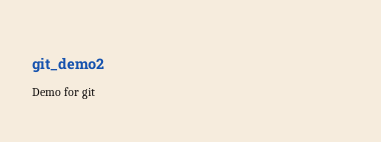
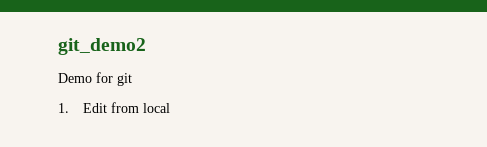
(96, 93) none -> [58,102,171,113] // 1. Edit from local

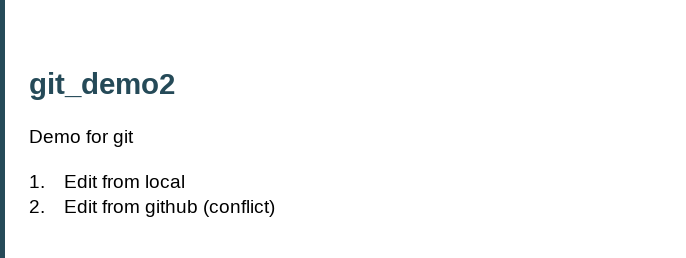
(171, 108) none -> [29,200,276,217] // 2. Edit from github (conflict)

